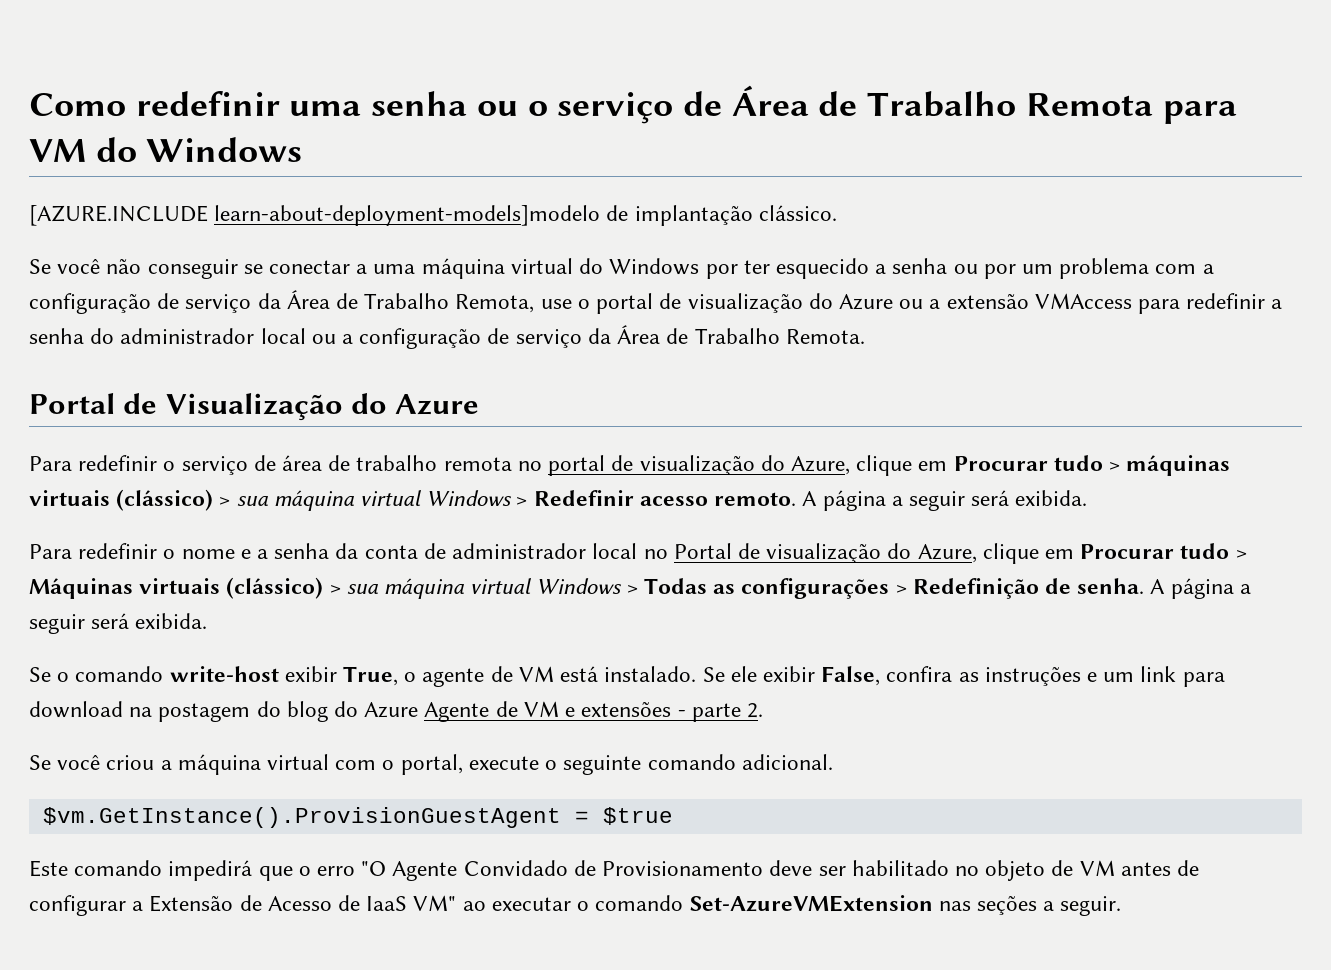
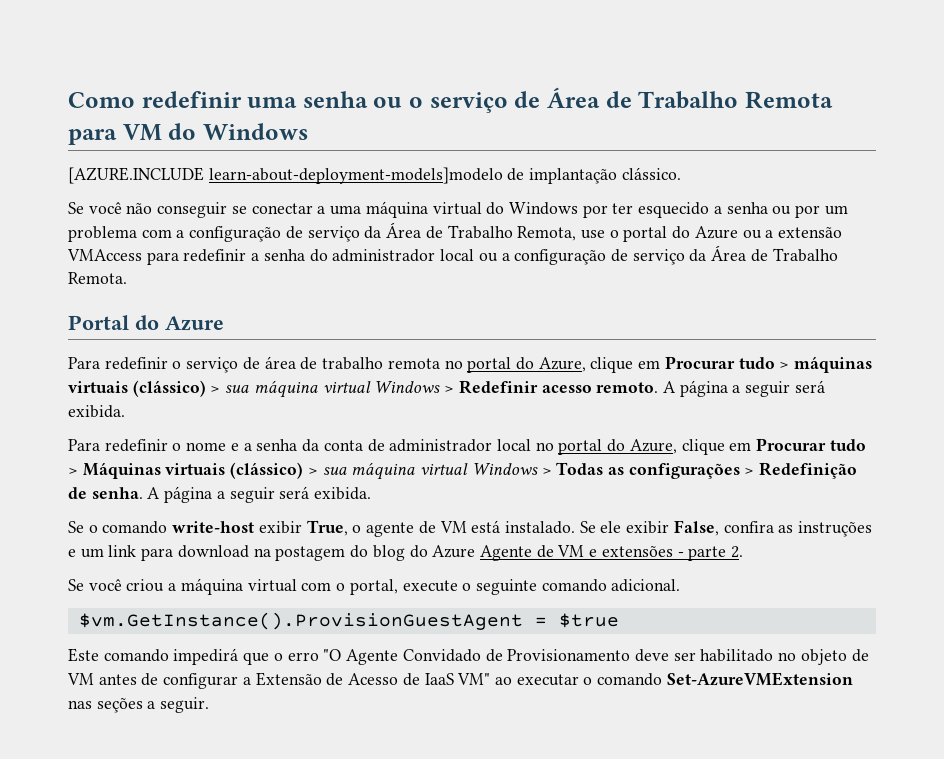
[659,293,803,313] de visualização -> (668, 234) none
[123,393,343,421] de Visualização -> (129, 322) none
[611,455,755,475] de visualização -> (512, 365) none
[673,543,882,563] Portal de visualização -> [558,439,603,455] portal

